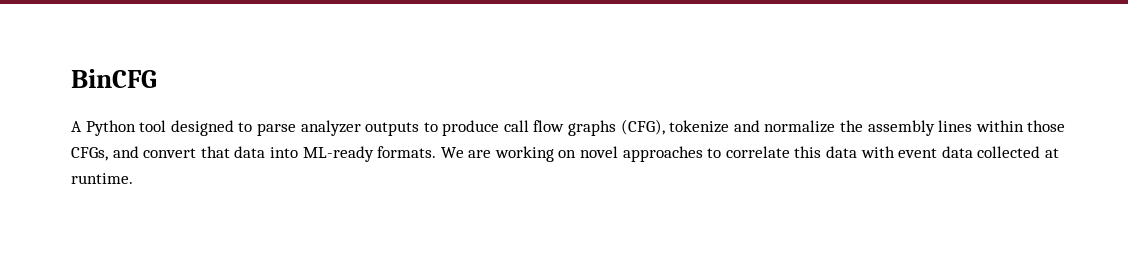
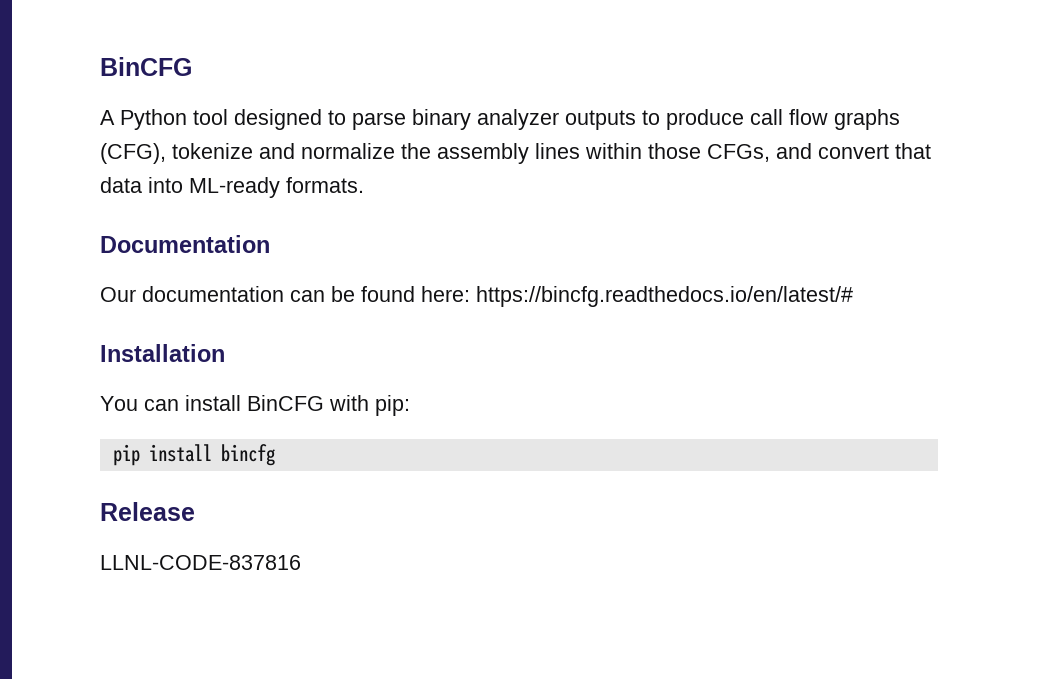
(296, 129) none -> [412,109,471,130] binary
[440,146,1059,162] [71,173,133,184] We are working on novel approaches to correlate this data with event data collected at runtime. -> [100,235,270,253] [100,286,853,307] [100,344,225,362] [100,395,410,416] [112,444,275,466] [100,502,195,521] [100,555,301,570] // Documentation // Our documentation can be found here: https://bincfg.readthedocs.io/en/latest/# // Installation // You can install BinCFG with pip: // pip install bincfg // Release // LLNL-CODE-837816

